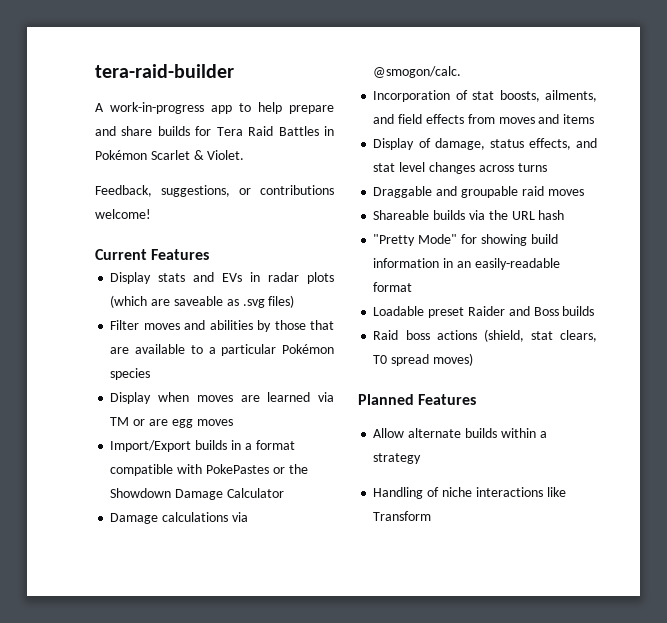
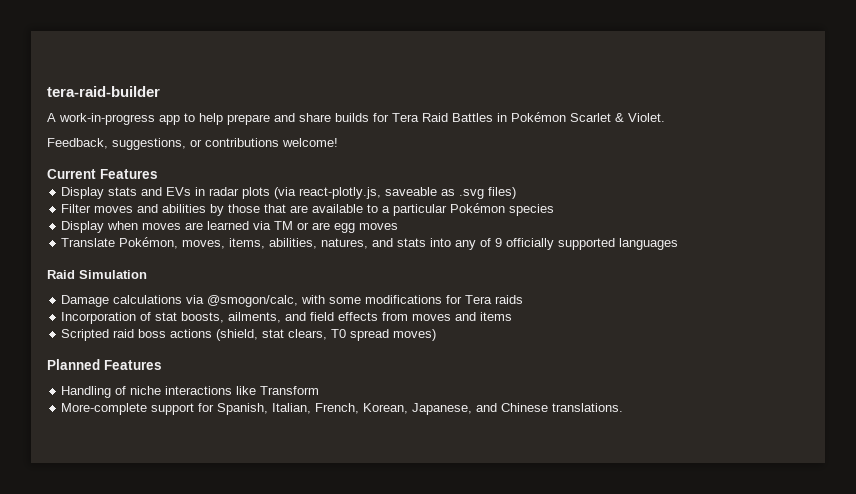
[110,295,171,308] (which are -> [274,187,382,199] (via react-plotly.js,
[110,440,295,452] [110,464,308,476] [110,488,284,500] [110,512,248,524] [373,66,462,78] Import/Export builds in a format compatible with PokePastes or the Showdown Damage Calculator // Damage calculations via @smogon/calc. -> [61,237,679,250] [47,270,147,279] [61,295,524,307] Translate Pokémon, moves, items, abilities, natures, and stats into any of 9 officially supported languages // Raid Simulation // Damage calculations via @smogon/calc, with some modifications for Tera raids
[373,138,597,150] [373,162,547,174] [373,186,584,198] [373,210,565,220] [373,234,558,246] [373,258,560,270] [373,282,413,292] [373,306,595,318] [373,330,399,340] Display of damage, status effects, and stat level changes across turns // Draggable and groupable raid moves // Shareable builds via the URL hash // "Pretty Mode" for showing build information in an easily-readable format // Loadable preset Raider and Boss builds // Raid -> [61,329,135,341] Scripted raid
[373,428,547,438] [373,453,422,464] // Allow alternate builds within a strategy -> (162, 365) none
(432, 516) none -> [61,403,624,415] // More-complete support for Spanish, Italian, French, Korean, Japanese, and Chinese translations.

